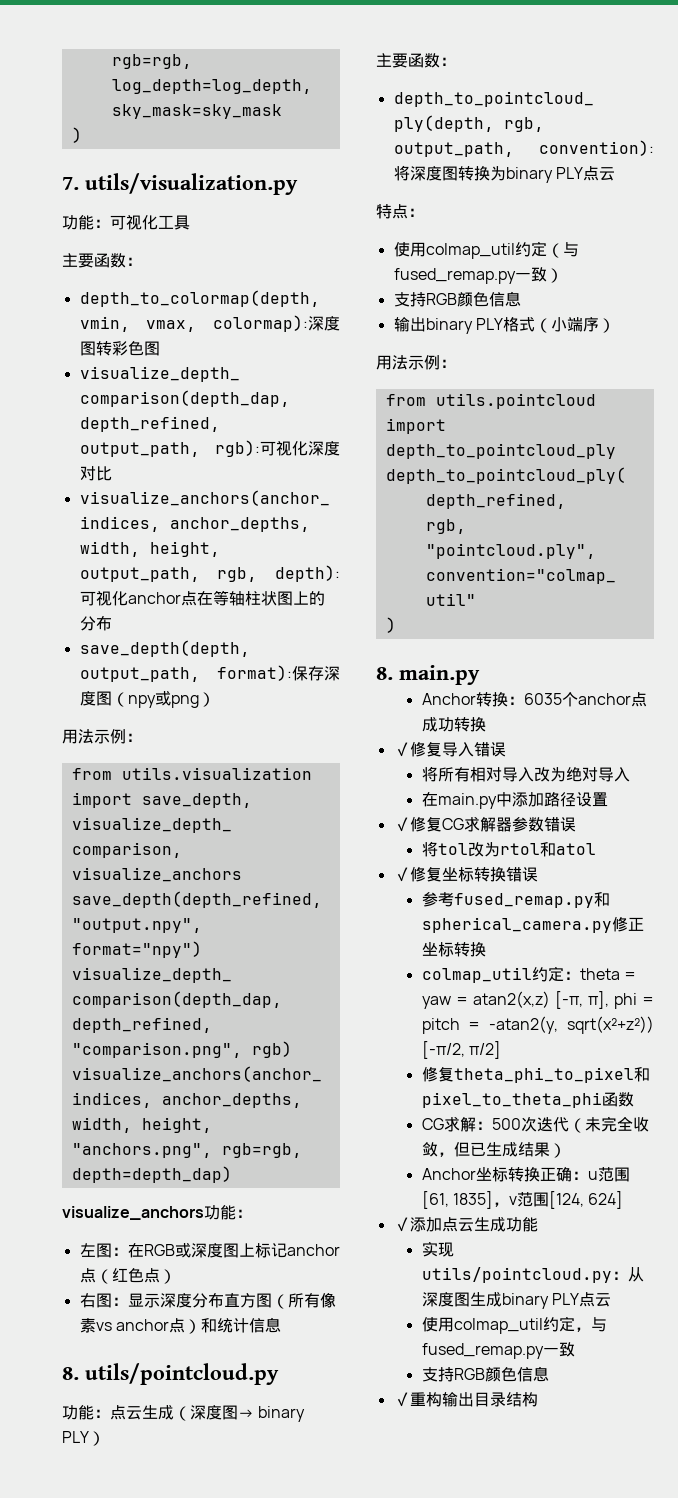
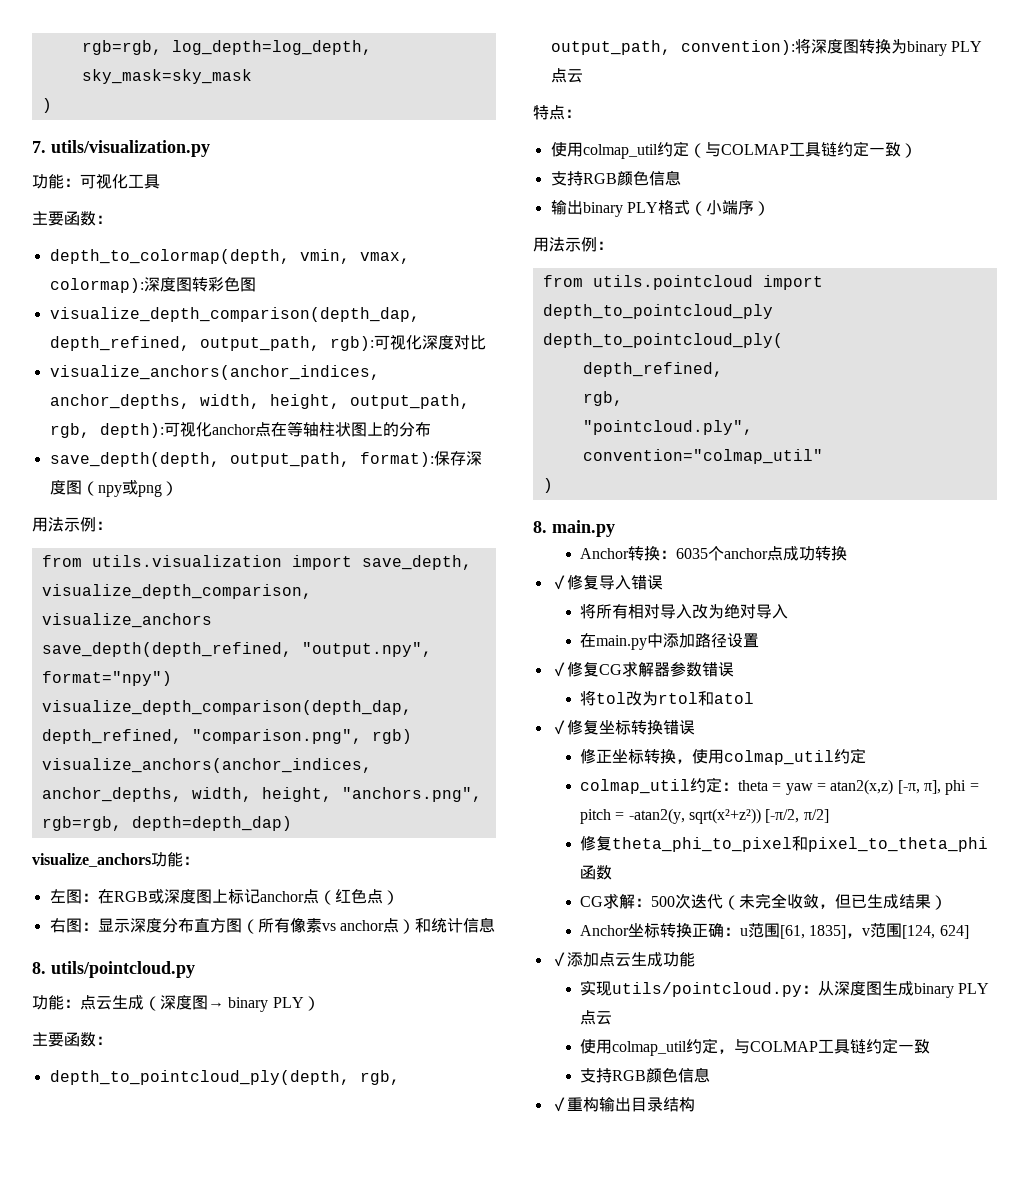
[393,268,516,284] fused_remap.py -> [720,141,869,157] COLMAP工具链约定
[421,892,610,908] [421,917,612,933] 参考fused_remap.py和spherical_camera.py -> (695, 727) none
(486, 949) none -> [675,748,866,765] ，使用colmap_util约定
[421,1343,544,1359] fused_remap.py -> [749,1038,898,1054] COLMAP工具链约定

